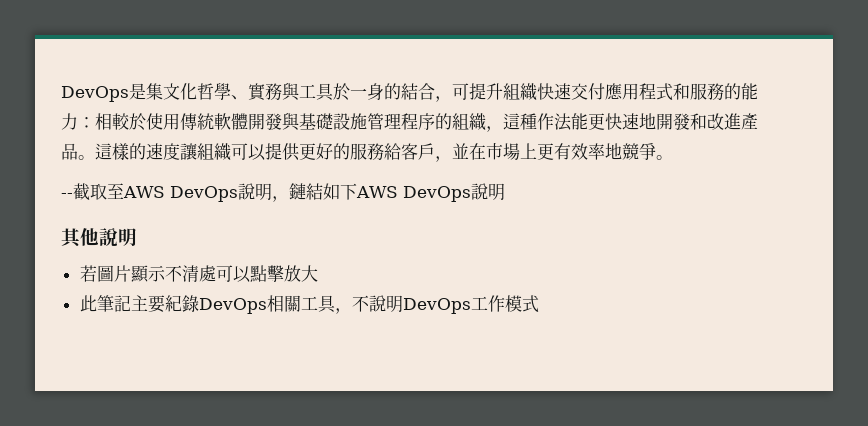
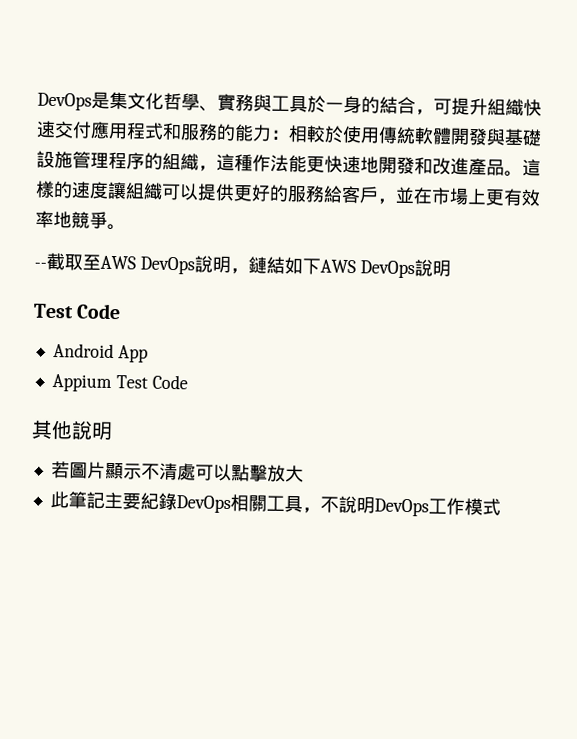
(505, 192) none -> [33,303,122,320] [52,342,148,363] [51,373,188,393] // Test Code // Android App // Appium Test Code

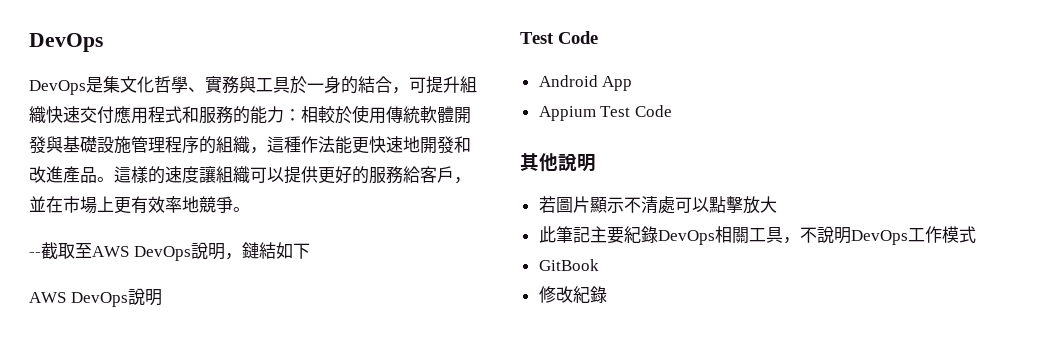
[37,92,92,111] DevOps -> [29,33,103,52] [29,80,86,95] DevOps // DevOps
(321, 266) none -> (310, 251) //
(501, 507) none -> [538,259,599,271] [538,286,607,304] // GitBook // 修改紀錄

